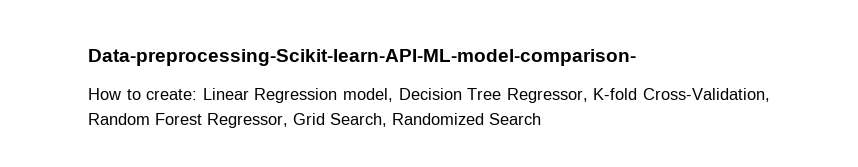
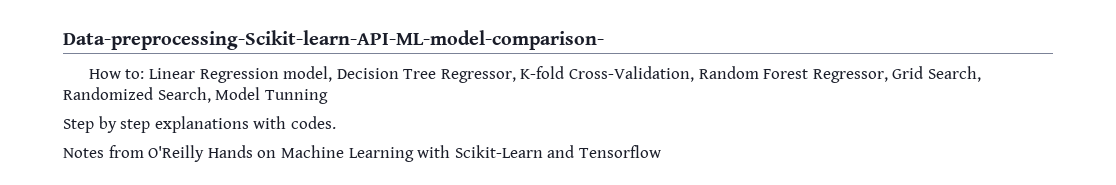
[126,89,198,100] to create: -> [125,69,145,79] to:
[489,113,541,125] Search -> [157,87,328,104] [63,116,336,133] [63,145,661,162] Search, Model Tunning // Step by step explanations with codes. // Notes from O'Reilly Hands on Machine Learning with Scikit-Learn and Tensorflow

